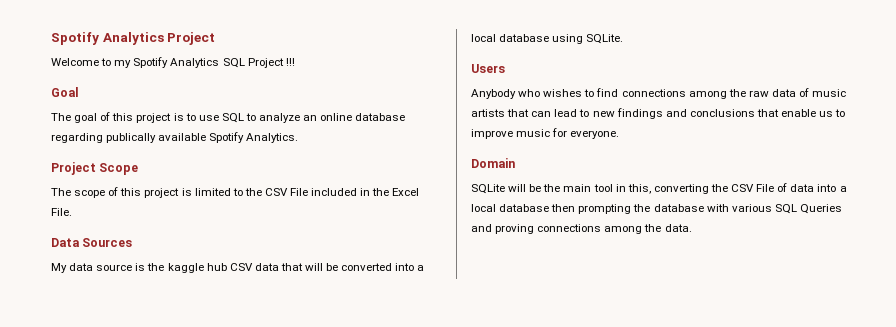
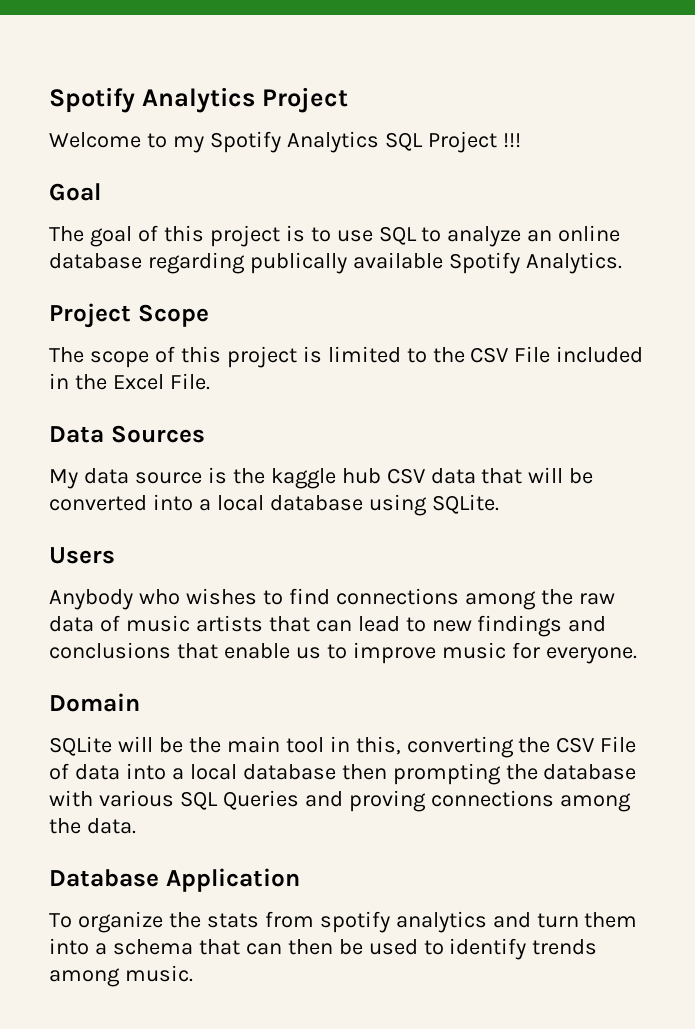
(692, 228) none -> [49,868,300,892] [49,911,638,933] [49,938,598,960] [49,965,193,987] // Database Application // To organize the stats from spotify analytics and turn them into a schema that can then be used to identify trends among music.

